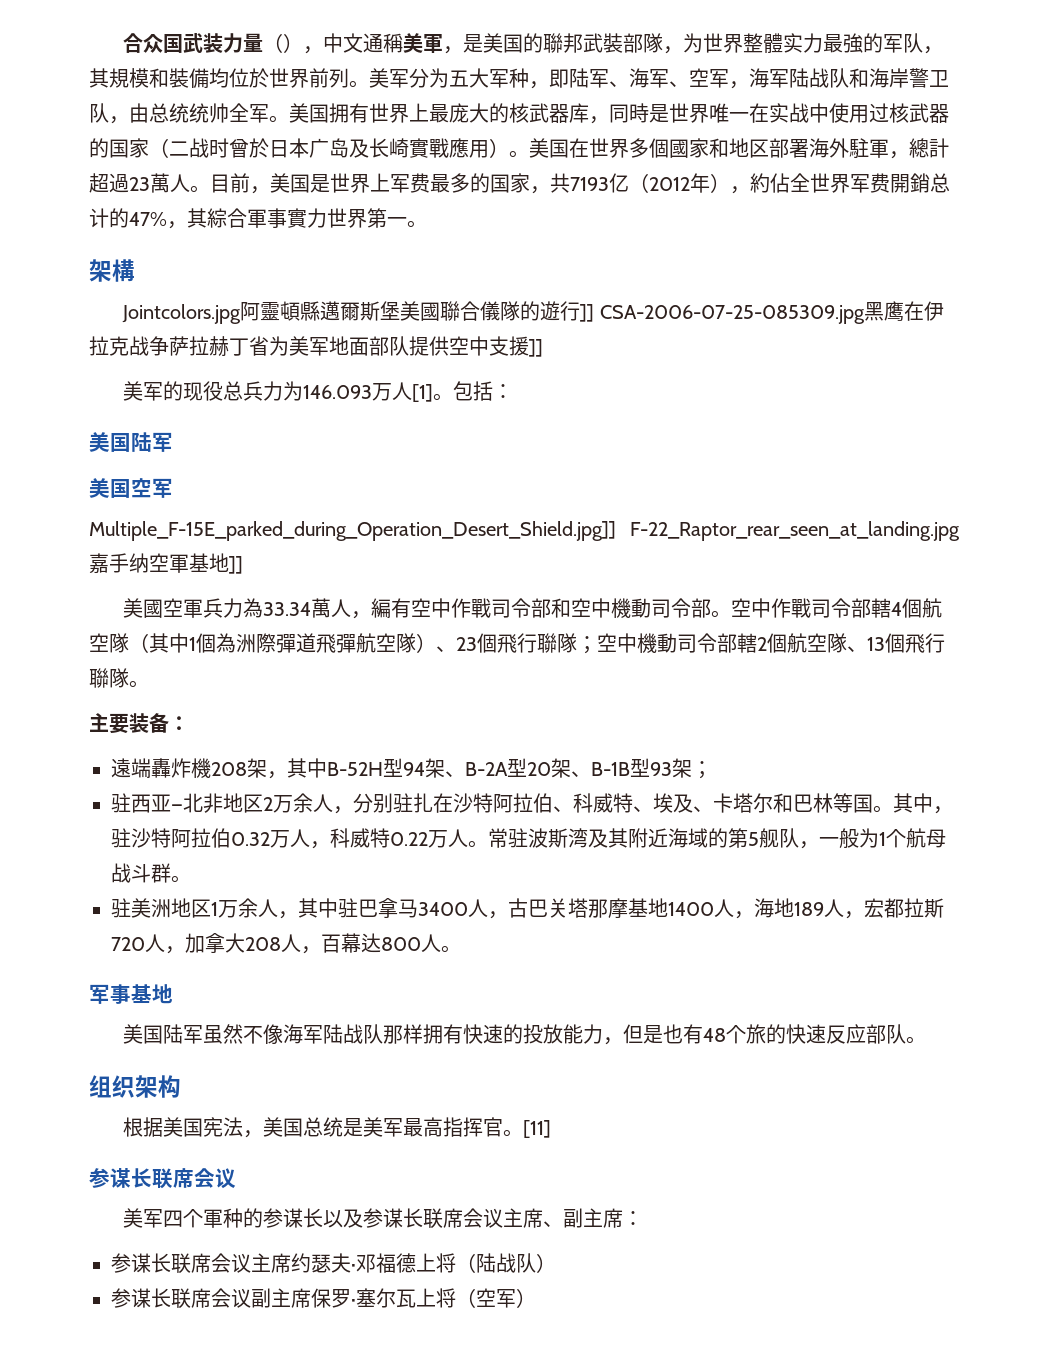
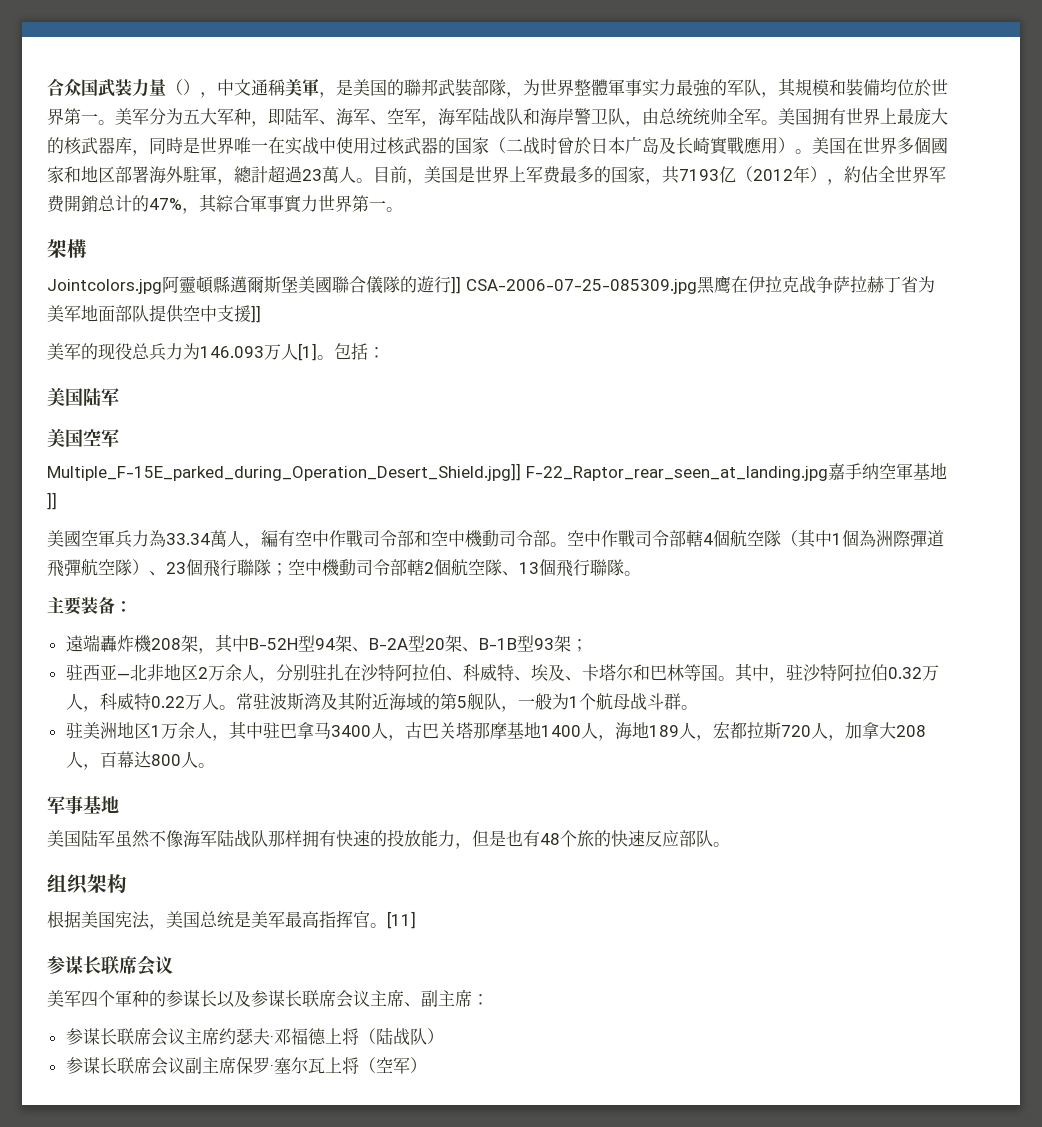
(784, 43) none -> [608,79,642,96] 軍事
[309,68,349,88] 前列 -> [64,108,98,125] 第一

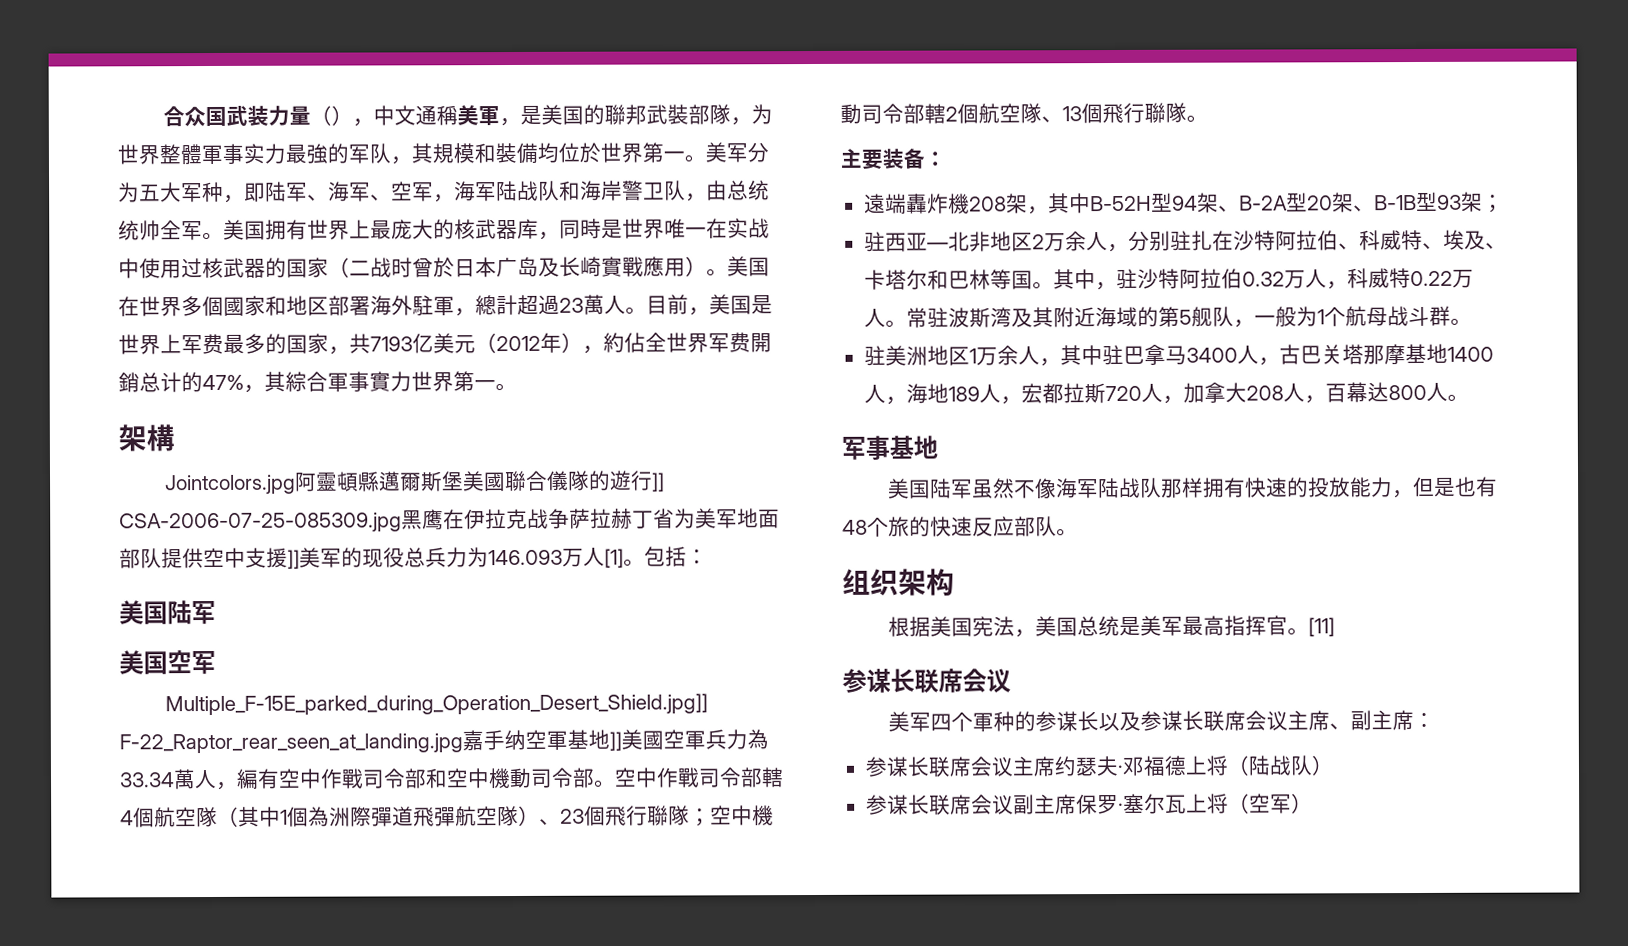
(736, 174) none -> [433,333,476,354] 美元
(261, 314) // -> (300, 559) none
(57, 501) // -> (622, 741) none

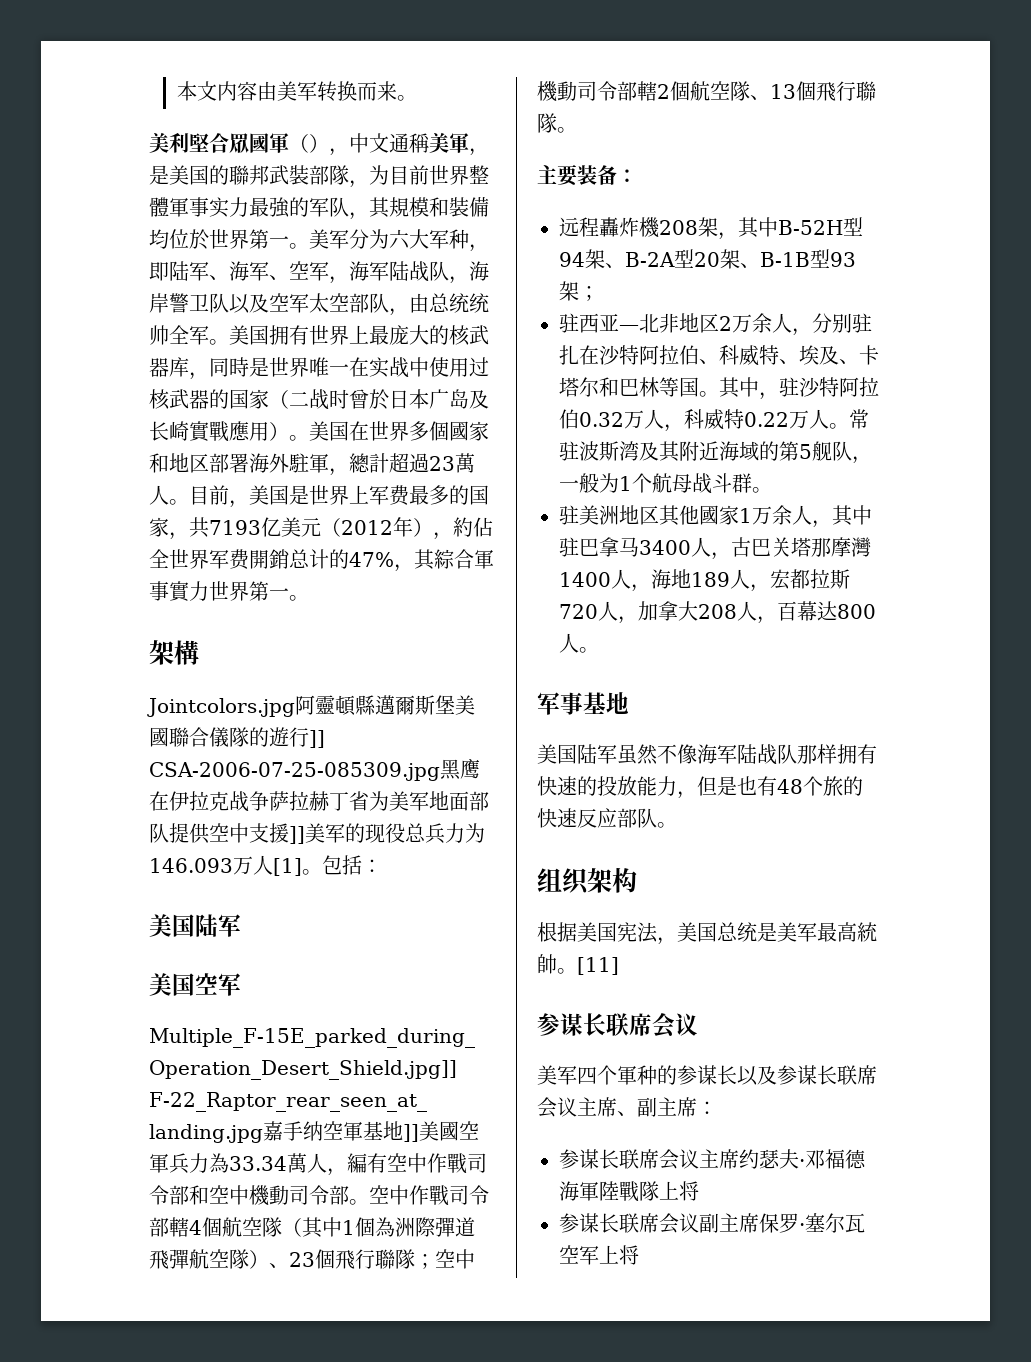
[163,105,312,127] 合众国武装力量 -> [177,81,418,102] [149,132,289,153] 本文内容由美军转换而来。 // 美利堅合眾國軍
(774, 114) none -> [389,165,429,185] 目前
[139,184,161,202] 五 -> [389,229,410,249] 六
[559,180,581,201] 和 -> [449,276,469,284] ，
(686, 190) none -> [229,293,389,314] 以及空军太空部队
[863,193,907,214] 遠端 -> [559,217,599,237] 远程
(970, 356) none -> [659,505,739,526] 其他國家
[1404,343,1448,364] 基地 -> [851,537,872,557] 灣
[1224,615,1289,636] 指挥官 -> [857,922,877,942] [537,954,557,974] 統帥
[1184,755,1334,776] 上将（陆战队） -> [559,1181,699,1202] 海軍陸戰隊上将
[1185,793,1313,814] 上将（空军） -> [559,1245,639,1265] 空军上将

